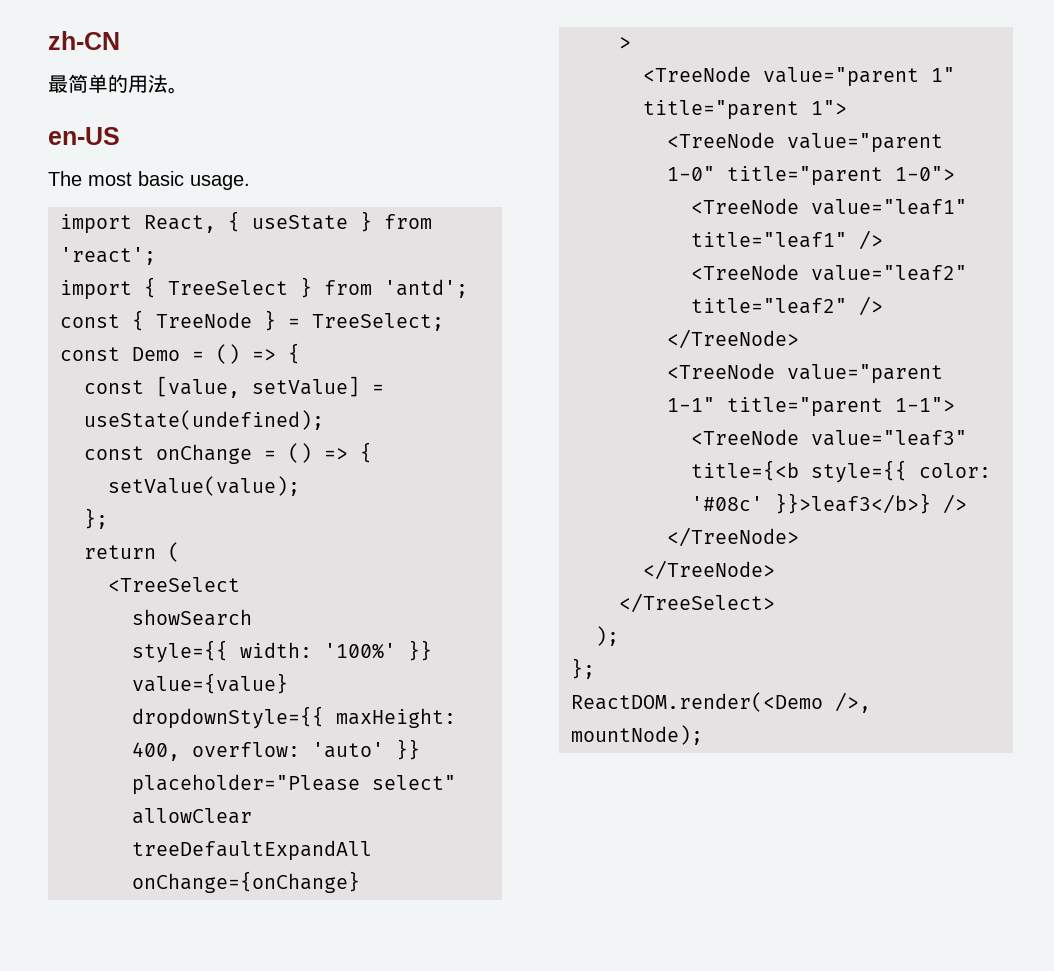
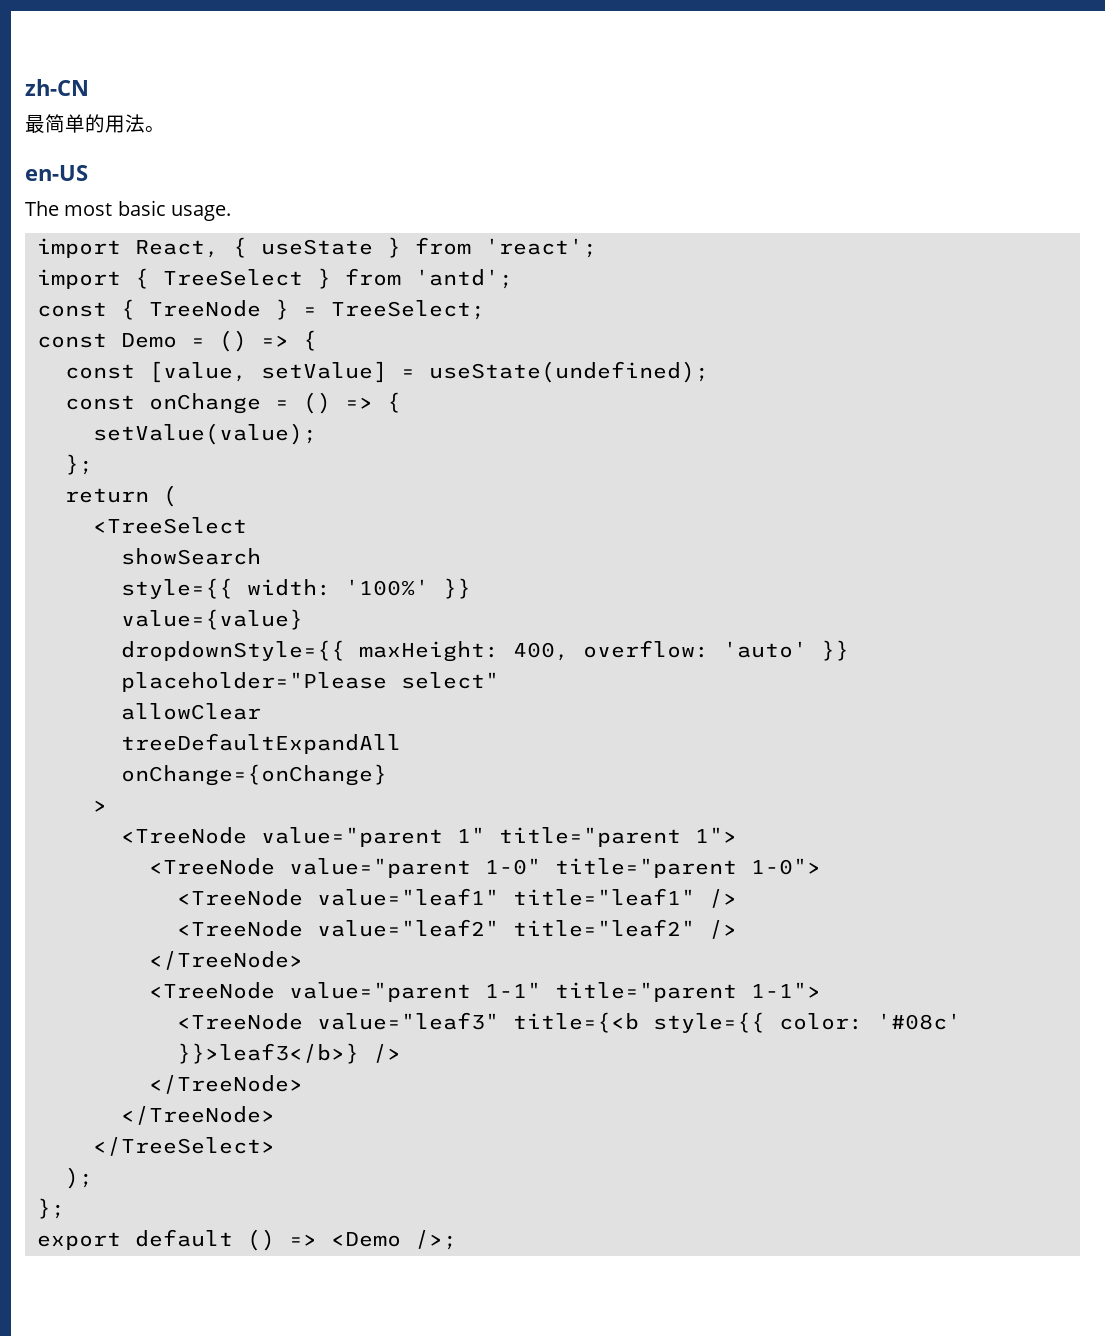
[571,692,871,713] [571,725,703,745] ReactDOM.render(<Demo />, mountNode); -> [36,1229,457,1251] export default () => <Demo />;

